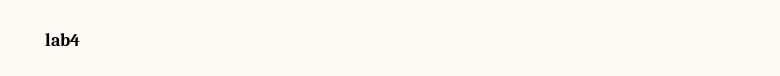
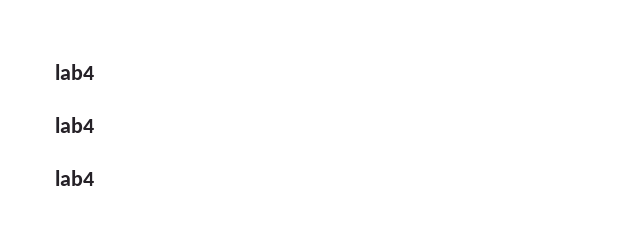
[45,33,80,46] lab4 -> [55,64,94,80] [55,117,94,133] [55,170,94,186] lab4 // lab4 // lab4

